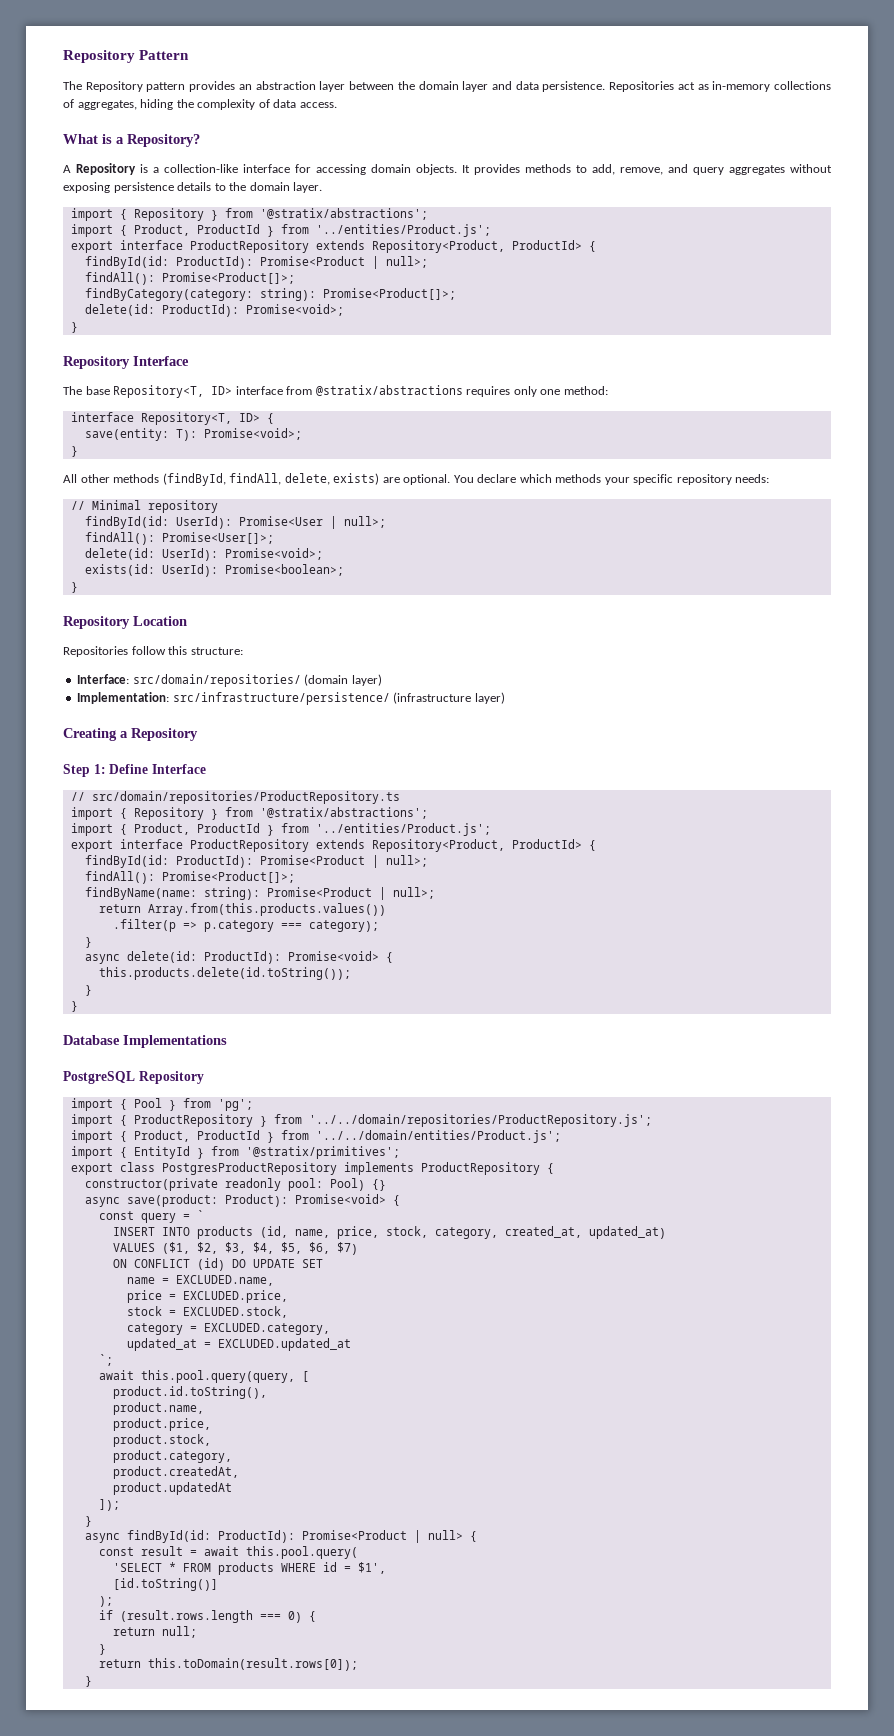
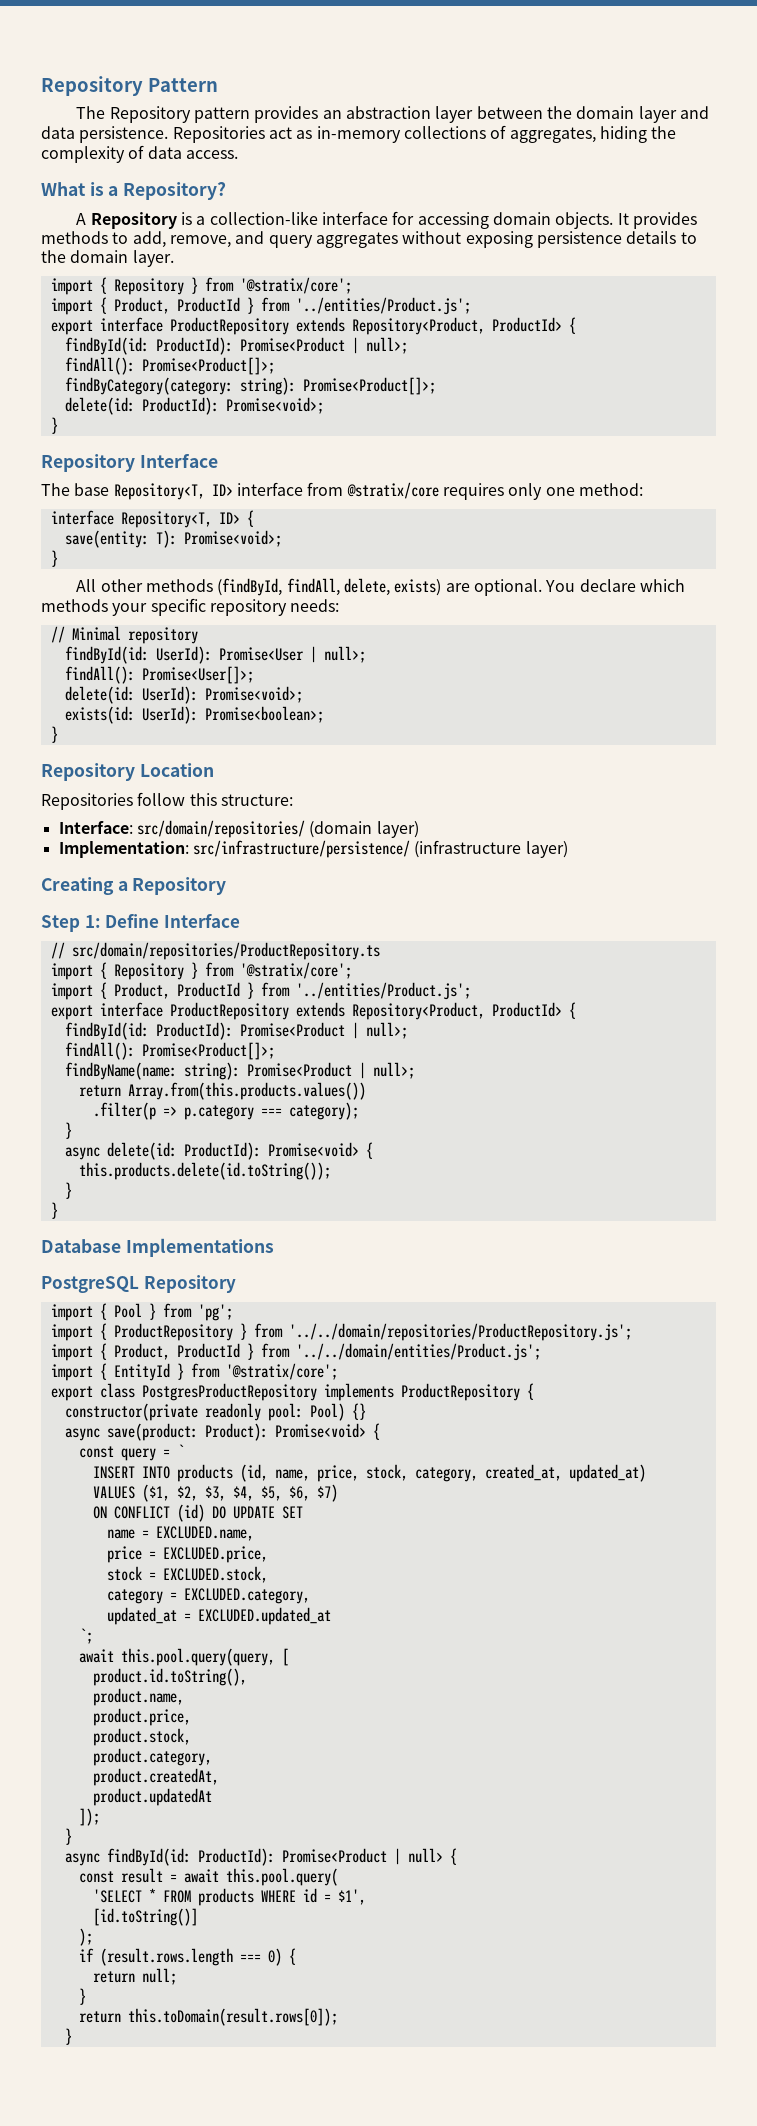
[259,208,428,220] '@stratix/abstractions'; -> [239,277,352,294] '@stratix/core';
[315,385,463,396] @stratix/abstractions -> [346,482,439,499] @stratix/core
[259,807,428,819] '@stratix/abstractions'; -> [239,962,352,979] '@stratix/core';
[245,1146,400,1159] '@stratix/primitives'; -> [225,1363,338,1380] '@stratix/core';

